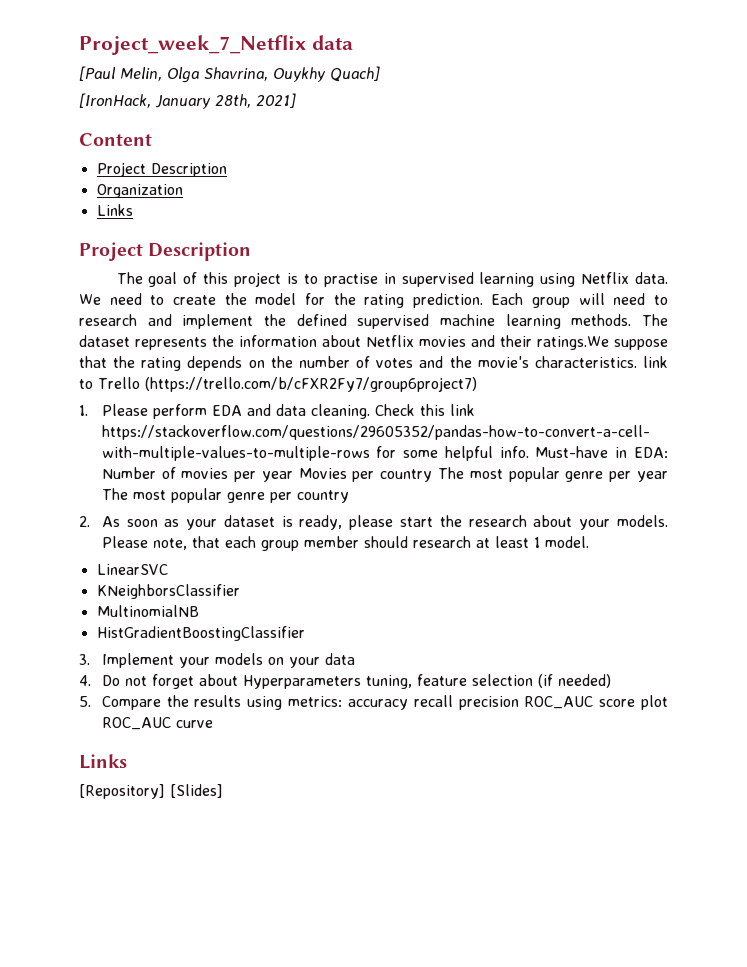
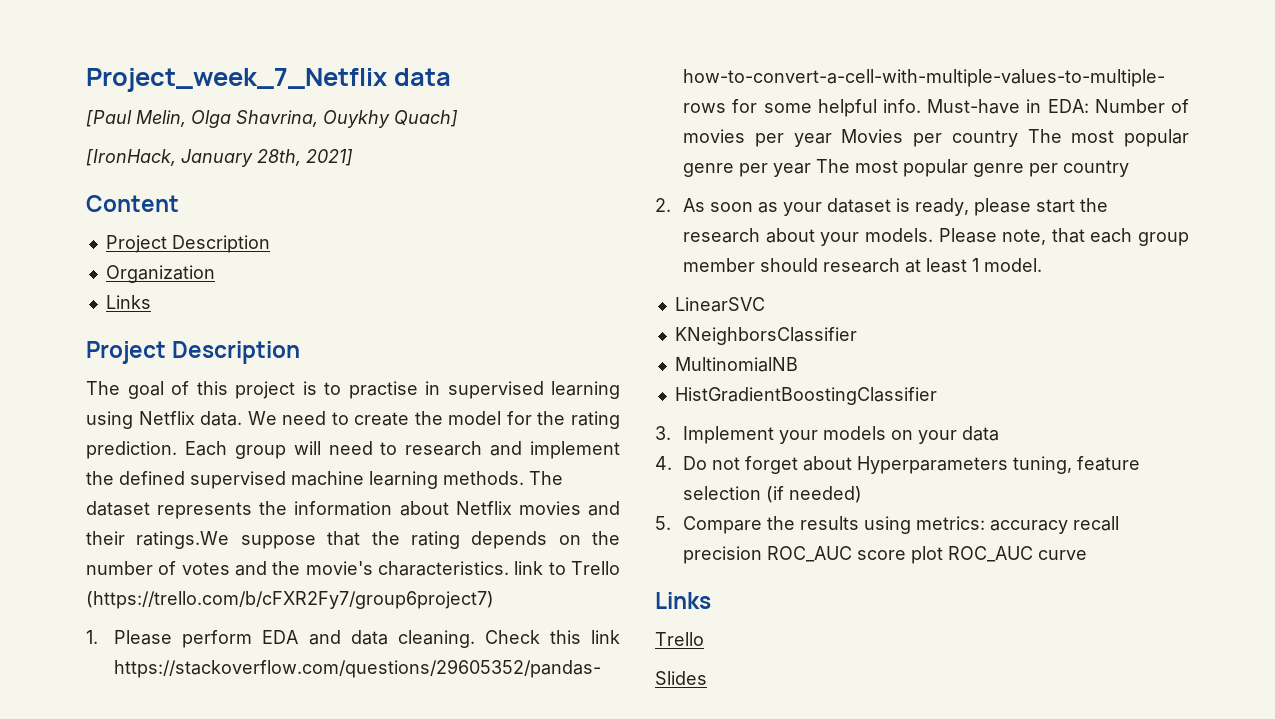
[79,784,223,799] [Repository] [Slides] -> [655,632,704,646] [655,671,707,685] Trello // Slides

